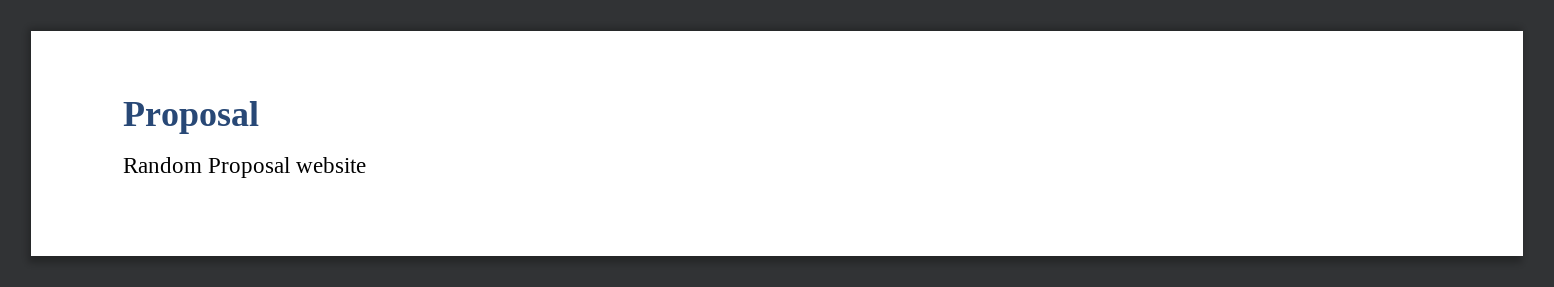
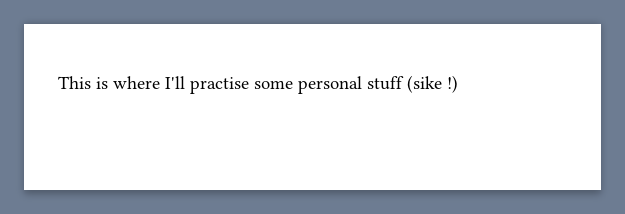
[123,101,259,134] [123,157,367,178] Proposal // Random Proposal website -> [58,75,458,94] This is where I'll practise some personal stuff (sike !)

